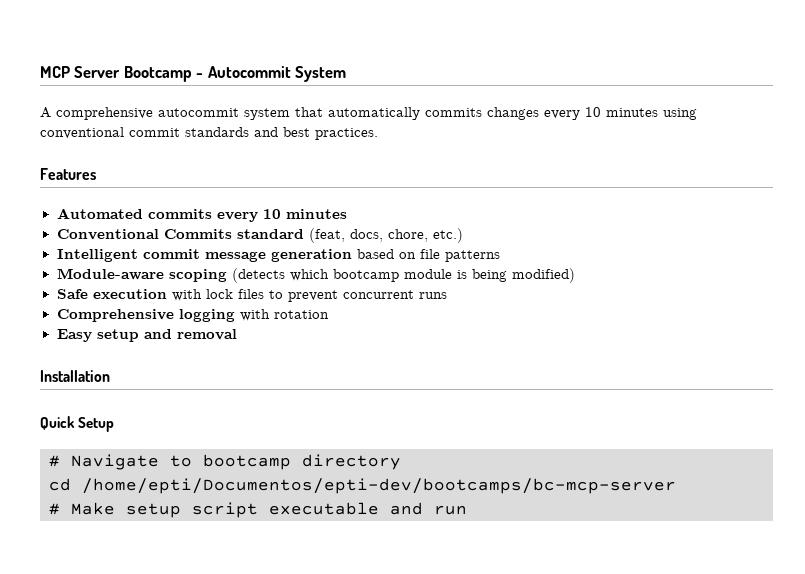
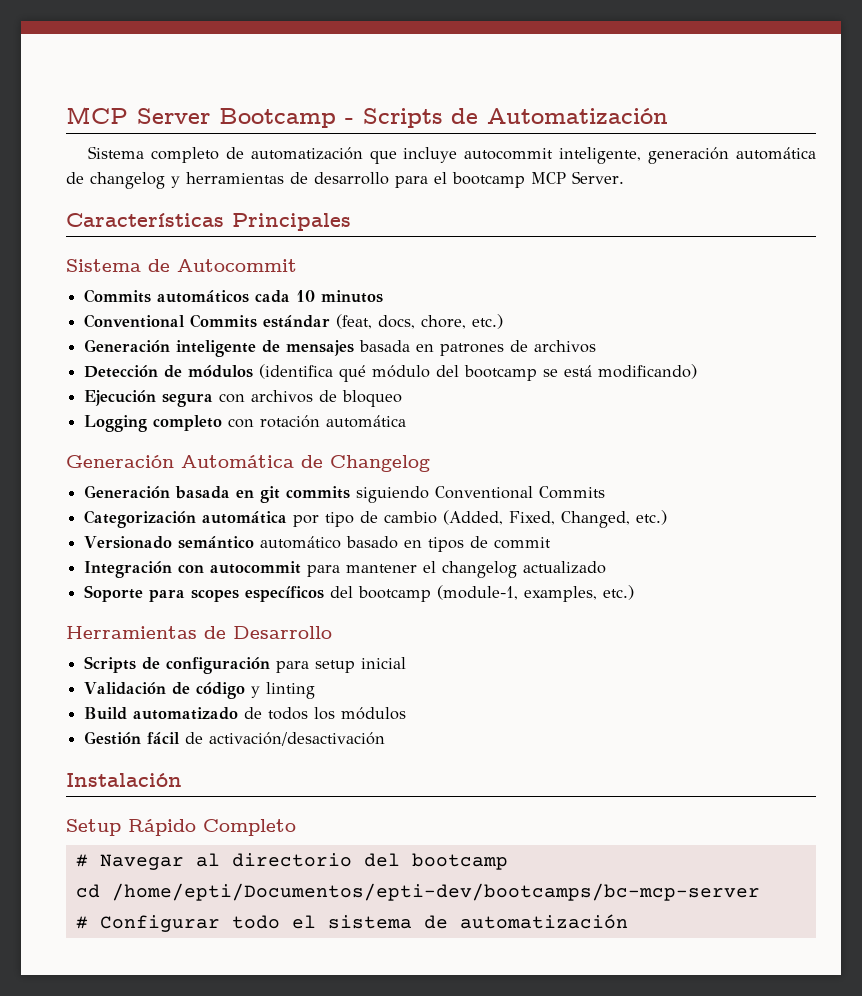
[207,66,347,82] [40,107,697,120] [40,127,378,140] [40,168,96,180] [56,208,347,222] [56,229,304,240] Autocommit System // A comprehensive autocommit system that automatically commits changes every 10 minutes using conventional commit standards and best practices. // Features // Automated commits every 10 minutes // Conventional Commits standard -> [363,108,668,128] [88,146,816,164] [66,171,624,189] [66,213,351,231] [66,259,297,272] [84,289,384,303] [84,314,331,328] Scripts de Automatización // Sistema completo de automatización que incluye autocommit inteligente, generación automática de changelog y herramientas de desarrollo para el bootcamp MCP Server. // Características Principales // Sistema de Autocommit // Commits automáticos cada 10 minutos // Conventional Commits estándar
[56,249,500,262] [56,268,575,283] [56,289,447,302] [56,309,329,322] [56,329,237,342] [40,370,110,382] [40,416,75,430] Intelligent commit message generation based on file patterns // Module-aware scoping (detects which bootcamp module is being modified) // Safe execution with lock files to prevent concurrent runs // Comprehensive logging with rotation // Easy setup and removal // Installation // Quick -> [84,339,597,357] [84,364,698,382] [84,390,403,407] [84,415,407,432] [66,455,430,472] [84,485,606,503] [84,510,668,528] [84,536,552,552] [84,561,607,578] [84,585,635,602] [66,626,332,639] [84,656,407,674] [84,682,316,699] [84,707,407,720] [84,731,386,746] [66,773,182,787] Generación inteligente de mensajes basada en patrones de archivos // Detección de módulos (identifica qué módulo del bootcamp se está modificando) // Ejecución segura con archivos de bloqueo // Logging completo con rotación automática // Generación Automática de Changelog // Generación basada en git commits siguiendo Conventional Commits // Categorización automática por tipo de cambio (Added, Fixed, Changed, etc.) // Versionado semántico automático basado en tipos de commit // Integración con autocommit para mantener el changelog actualizado // Soporte para scopes específicos del bootcamp (module-1, examples, etc.) // Herramientas de Desarrollo // Scripts de configuración para setup inicial // Validación de código y linting // Build automatizado de todos los módulos // Gestión fácil de activación/desactivación // Instalación //
[49,454,401,470] // # Navigate to bootcamp directory -> [128,819,296,836] [75,853,508,870] Rápido Completo // # Navegar al directorio del bootcamp
[71,502,467,518] Make setup script executable and run -> [99,914,628,932] Configurar todo el sistema de automatización

